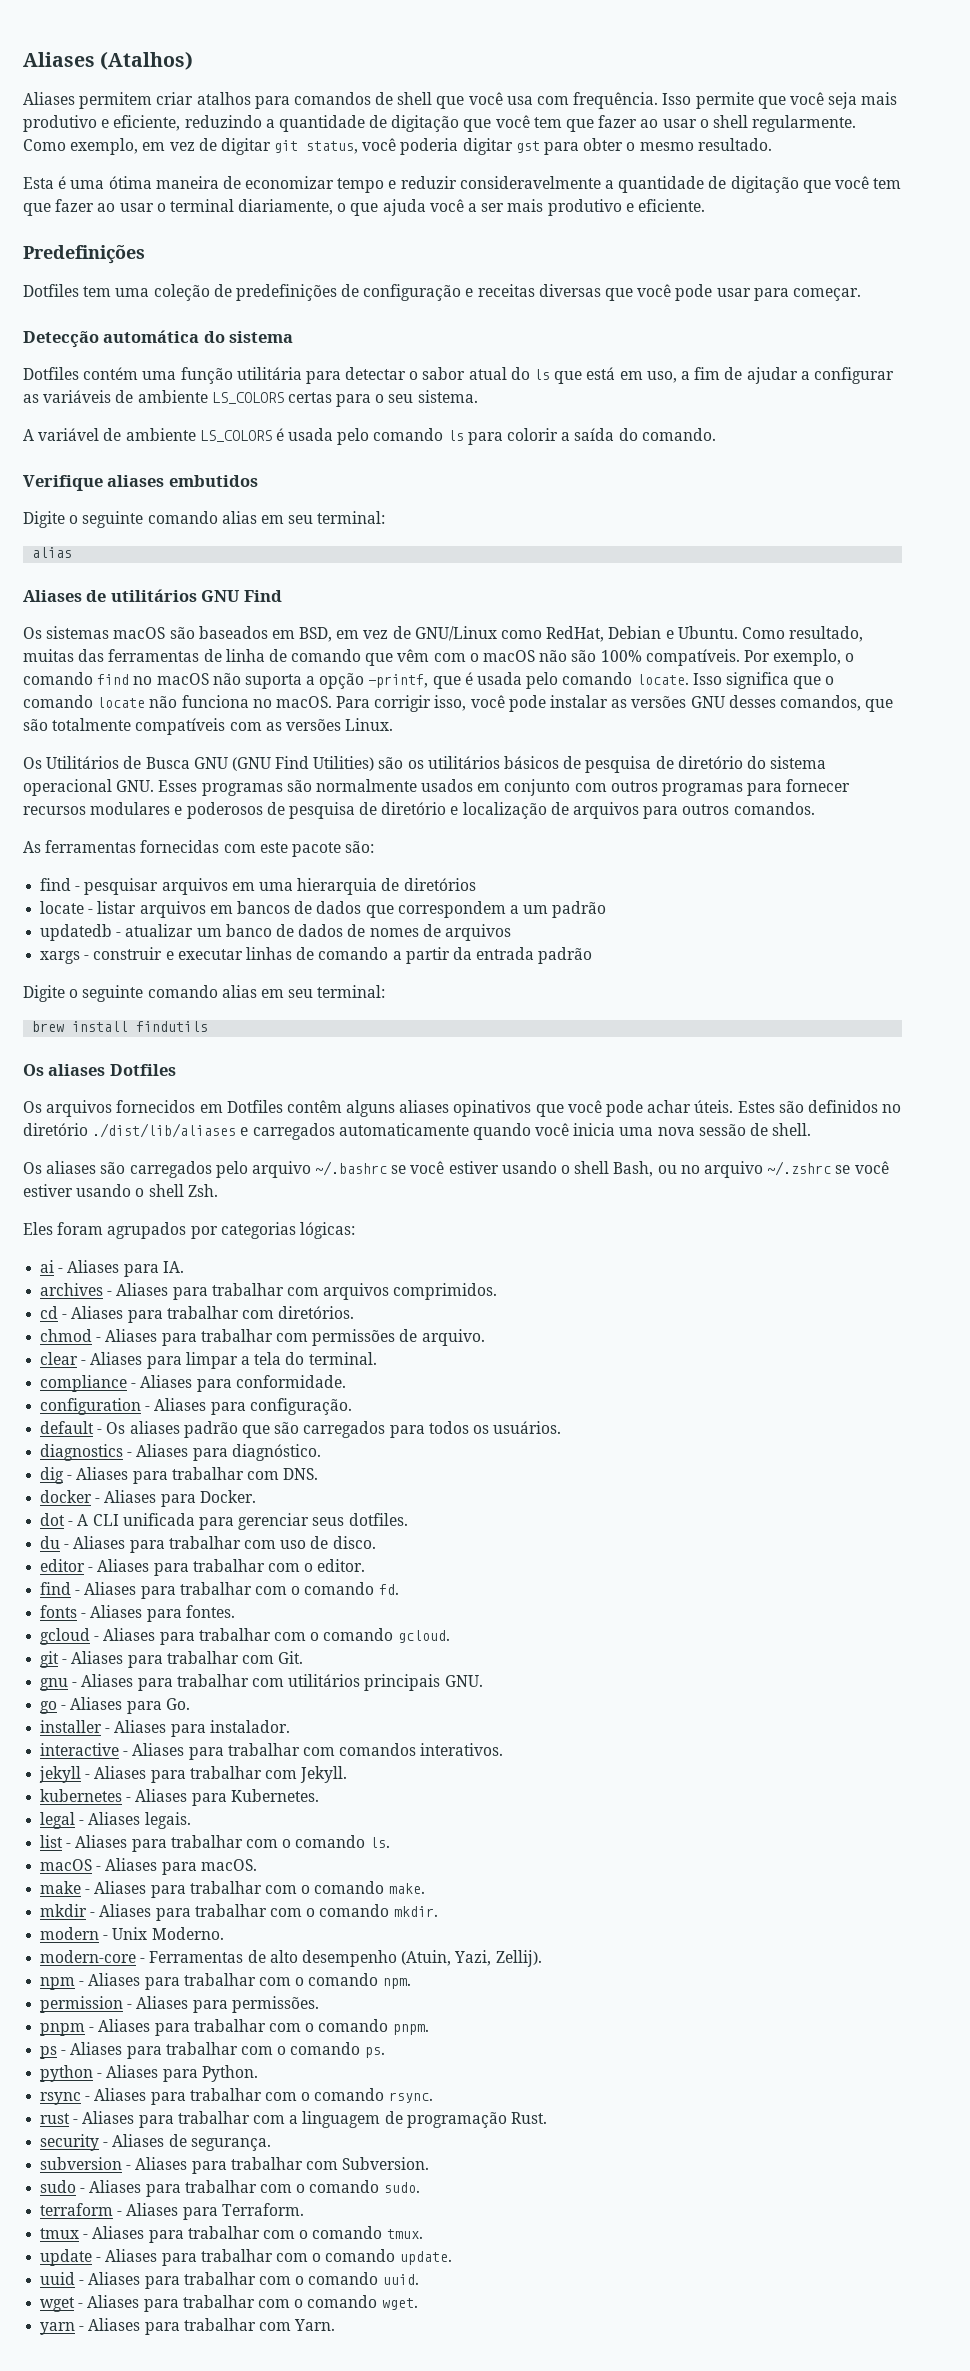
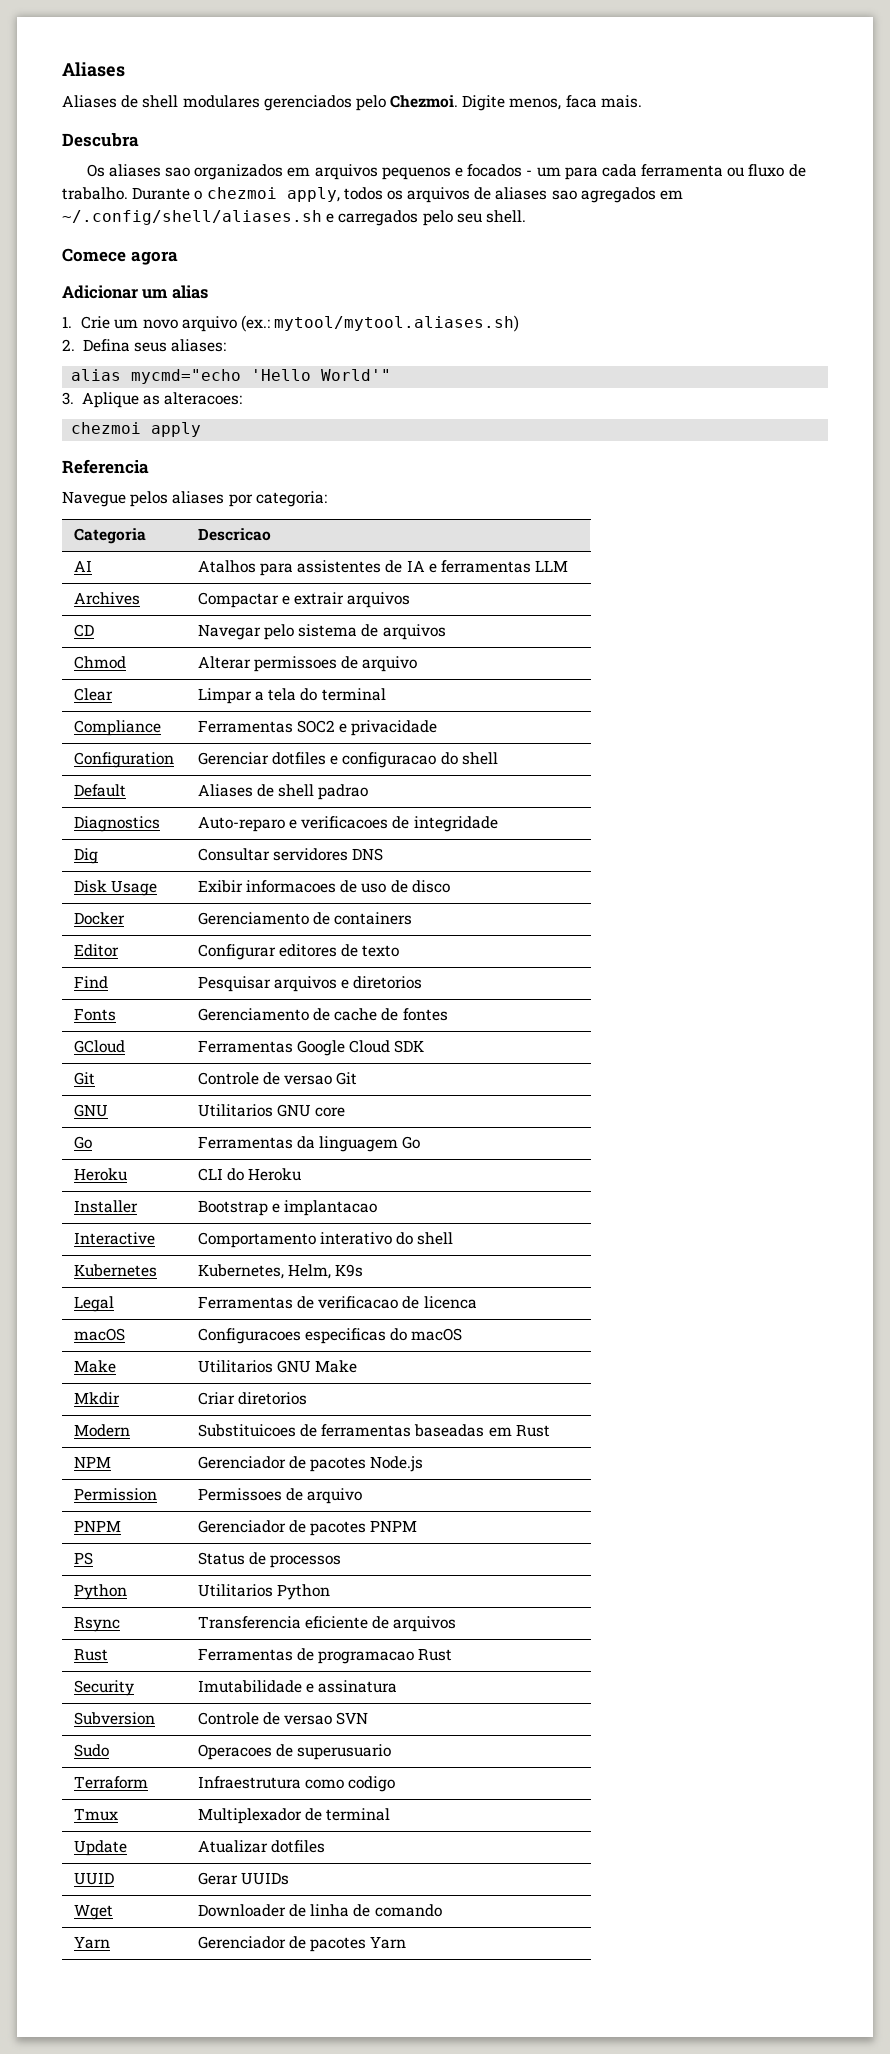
[23,51,194,70] [23,92,898,109] [23,115,857,132] [23,138,772,155] [23,176,902,193] [23,199,705,216] [23,245,145,264] [23,284,861,301] [23,330,294,348] [23,367,894,384] [23,390,478,407] [23,428,716,445] [23,475,258,491] [23,511,386,528] [32,547,73,558] [23,589,282,602] [23,626,864,642] [23,649,855,666] [23,672,835,689] [23,695,894,712] [23,718,394,735] [23,756,827,773] [23,779,851,796] [23,802,815,819] [23,840,375,857] [40,878,476,895] [40,901,607,918] [40,924,511,941] [40,947,593,964] [23,985,386,1002] [32,1021,209,1032] [23,1064,176,1076] [23,1100,902,1117] [23,1123,812,1140] [23,1161,889,1178] [23,1184,218,1197] [23,1222,355,1239] [40,1260,184,1277] [40,1283,498,1300] [40,1306,355,1323] [40,1329,485,1346] [40,1352,377,1369] [40,1375,346,1392] [40,1398,352,1415] [40,1421,562,1438] [40,1444,321,1461] [40,1467,319,1484] [40,1490,256,1507] [40,1513,408,1530] [40,1536,376,1553] [40,1559,366,1576] [40,1582,399,1599] [40,1605,235,1622] [40,1628,450,1645] [40,1651,304,1668] [40,1674,483,1691] [40,1697,190,1714] [40,1720,290,1737] [40,1743,504,1760] [39,1766,348,1783] [40,1789,319,1806] [40,1812,191,1829] [40,1835,390,1852] [40,1858,257,1875] [40,1881,425,1898] [40,1904,438,1921] [40,1927,224,1940] [40,1950,542,1967] [40,1973,411,1990] [40,1996,319,2013] [40,2019,429,2036] [40,2042,385,2059] [40,2065,258,2082] [40,2088,433,2105] [40,2111,547,2128] [40,2134,271,2151] [40,2157,430,2174] [40,2180,420,2197] [40,2203,304,2220] [40,2226,423,2243] [40,2249,452,2266] [40,2272,419,2289] [40,2295,418,2312] [40,2318,336,2335] Aliases (Atalhos) // Aliases permitem criar atalhos para comandos de shell que você usa com frequência. Isso permite que você seja mais produtivo e eficiente, reduzindo a quantidade de digitação que você tem que fazer ao usar o shell regularmente. Como exemplo, em vez de digitar git status, você poderia digitar gst para obter o mesmo resultado. // Esta é uma ótima maneira de economizar tempo e reduzir consideravelmente a quantidade de digitação que você tem que fazer ao usar o terminal diariamente, o que ajuda você a ser mais produtivo e eficiente. // Predefinições // Dotfiles tem uma coleção de predefinições de configuração e receitas diversas que você pode usar para começar. // Detecção automática do sistema // Dotfiles contém uma função utilitária para detectar o sabor atual do ls que está em uso, a fim de ajudar a configurar as variáveis de ambiente LS_COLORS certas para o seu sistema. // A variável de ambiente LS_COLORS é usada pelo comando ls para colorir a saída do comando. // Verifique aliases embutidos // Digite o seguinte comando alias em seu terminal: // alias // Aliases de utilitários GNU Find // Os sistemas macOS são baseados em BSD, em vez de GNU/Linux como RedHat, Debian e Ubuntu. Como resultado, muitas das ferramentas de linha de comando que vêm com o macOS não são 100% compatíveis. Por exemplo, o comando find no macOS não suporta a opção -printf, que é usada pelo comando locate. Isso significa que o comando locate não funciona no macOS. Para corrigir isso, você pode instalar as versões GNU desses comandos, que são totalmente compatíveis com as versões Linux. // Os Utilitários de Busca GNU (GNU Find Utilities) são os utilitários básicos de pesquisa de diretório do sistema operacional GNU. Esses programas são normalmente usados em conjunto com outros programas para fornecer recursos modulares e poderosos de pesquisa de diretório e localização de arquivos para outros comandos. // As ferramentas fornecidas com este pacote são: // find - pesquisar arquivos em uma hierarquia de diretórios // locate - listar arquivos em bancos de dados que correspondem a um padrão // updatedb - atualizar um banco de dados de nomes de arquivos // xargs - construir e executar linhas de comando a partir da entrada padrão // Digite o seguinte comando alias em seu terminal: // brew install findutils // Os aliases Dotfiles // Os arquivos fornecidos em Dotfiles contêm alguns aliases opinativos que você pode achar úteis. Estes são definidos no diretório ./dist/lib/aliases e carregados automaticamente quando você inicia uma nova sessão de shell. // Os aliases são carregados pelo arquivo ~/.bashrc se você estiver usando o shell Bash, ou no arquivo ~/.zshrc se você estiver usando o shell Zsh. // Eles foram agrupados por categorias lógicas: // ai - Aliases para IA. // archives - Aliases para trabalhar com arquivos comprimidos. // cd - Aliases para trabalhar com diretórios. // chmod - Aliases para trabalhar com permissões de arquivo. // clear - Aliases para limpar a tela do terminal. // compliance - Aliases para conformidade. // configuration - Aliases para configuração. // default - Os aliases padrão que são carregados para todos os usuários. // diagnostics - Aliases para diagnóstico. // dig - Aliases para trabalhar com DNS. // docker - Aliases para Docker. // dot - A CLI unificada para gerenciar seus dotfiles. // du - Aliases para trabalhar com uso de disco. // editor - Aliases para trabalhar com o editor. // find - Aliases para trabalhar com o comando fd. // fonts - Aliases para fontes. // gcloud - Aliases para trabalhar com o comando gcloud. // git - Aliases para trabalhar com Git. // gnu - Aliases para trabalhar com utilitários principais GNU. // go - Aliases para Go. // installer - Aliases para instalador. // interactive - Aliases para trabalhar com comandos interativos. // jekyll - Aliases para trabalhar com Jekyll. // kubernetes - Aliases para Kubernetes. // legal - Aliases legais. // list - Aliases para trabalhar com o comando ls. // macOS - Aliases para macOS. // make - Aliases para trabalhar com o comando make. // mkdir - Aliases para trabalhar com o comando mkdir. // modern - Unix Moderno. // modern-core - Ferramentas de alto desempenho (Atuin, Yazi, Zellij). // npm - Aliases para trabalhar com o comando npm. // permission - Aliases para permissões. // pnpm - Aliases para trabalhar com o comando pnpm. // ps - Aliases para trabalhar com o comando ps. // python - Aliases para Python. // rsync - Aliases para trabalhar com o comando rsync. // rust - Aliases para trabalhar com a linguagem de programação Rust. // security - Aliases de segurança. // subversion - Aliases para trabalhar com Subversion. // sudo - Aliases para trabalhar com o comando sudo. // terraform - Aliases para Terraform. // tmux - Aliases para trabalhar com o comando tmux. // update - Aliases para trabalhar com o comando update. // uuid - Aliases para trabalhar com o comando uuid. // wget - Aliases para trabalhar com o comando wget. // yarn - Aliases para trabalhar com Yarn. -> [62,62,125,77] [62,95,642,111] [62,133,139,147] [86,164,806,180] [62,187,684,203] [62,210,526,226] [62,248,178,265] [62,285,208,299] [62,315,520,332] [62,339,227,352] [71,369,392,384] [62,392,243,408] [71,422,202,437] [62,459,149,474] [62,491,327,507] [73,528,146,544] [197,528,271,541] [73,560,92,572] [197,560,569,576] [73,592,140,605] [197,592,411,608] [73,624,94,637] [197,624,446,640] [73,656,126,669] [197,656,418,672] [73,688,113,701] [197,688,386,704] [73,720,161,736] [197,720,438,736] [73,752,174,768] [197,752,498,768] [73,784,126,797] [197,784,369,800] [73,816,160,832] [197,816,498,832] [73,848,98,864] [197,848,384,861] [73,880,157,896] [197,880,450,893] [73,912,125,925] [197,912,413,925] [73,944,119,957] [197,944,400,960] [73,976,108,989] [197,976,423,992] [73,1008,116,1021] [197,1008,448,1021] [73,1040,125,1053] [197,1040,425,1056] [73,1072,95,1085] [197,1072,358,1085] [73,1104,108,1117] [197,1104,346,1117] [73,1136,92,1149] [197,1136,421,1152] [73,1168,127,1181] [197,1168,302,1181] [73,1200,138,1213] [197,1200,378,1216] [73,1232,155,1245] [197,1232,454,1248] [73,1264,157,1277] [197,1264,364,1279] [73,1296,114,1312] [197,1296,477,1309] [73,1328,125,1341] [197,1328,463,1344] [73,1360,116,1373] [197,1360,358,1373] [73,1392,120,1405] [197,1392,307,1405] [73,1424,130,1437] [197,1424,550,1437] [73,1456,111,1468] [197,1456,424,1472] [73,1488,157,1501] [197,1488,363,1504] [73,1520,121,1532] [197,1520,418,1536] [73,1552,93,1565] [197,1552,342,1568] [73,1584,127,1600] [197,1584,330,1600] [73,1617,120,1632] [197,1616,457,1632] [73,1649,108,1661] [197,1648,453,1664] [73,1680,134,1696] [197,1680,398,1693] [73,1712,155,1725] [197,1712,369,1725] [73,1744,109,1757] [197,1744,392,1760] [73,1776,148,1789] [197,1776,396,1792] [73,1808,118,1821] [197,1808,391,1824] [73,1840,127,1856] [197,1840,325,1853] [73,1872,114,1885] [197,1872,289,1885] [73,1904,113,1920] [197,1904,442,1917] [73,1936,110,1949] [197,1936,407,1952] Aliases // Aliases de shell modulares gerenciados pelo Chezmoi. Digite menos, faca mais. // Descubra // Os aliases sao organizados em arquivos pequenos e focados - um para cada ferramenta ou fluxo de trabalho. Durante o chezmoi apply, todos os arquivos de aliases sao agregados em ~/.config/shell/aliases.sh e carregados pelo seu shell. // Comece agora // Adicionar um alias // 1. Crie um novo arquivo (ex.: mytool/mytool.aliases.sh) // 2. Defina seus aliases: // alias mycmd="echo 'Hello World'" // 3. Aplique as alteracoes: // chezmoi apply // Referencia // Navegue pelos aliases por categoria: // Categoria | Descricao // AI | Atalhos para assistentes de IA e ferramentas LLM // Archives | Compactar e extrair arquivos // CD | Navegar pelo sistema de arquivos // Chmod | Alterar permissoes de arquivo // Clear | Limpar a tela do terminal // Compliance | Ferramentas SOC2 e privacidade // Configuration | Gerenciar dotfiles e configuracao do shell // Default | Aliases de shell padrao // Diagnostics | Auto-reparo e verificacoes de integridade // Dig | Consultar servidores DNS // Disk Usage | Exibir informacoes de uso de disco // Docker | Gerenciamento de containers // Editor | Configurar editores de texto // Find | Pesquisar arquivos e diretorios // Fonts | Gerenciamento de cache de fontes // GCloud | Ferramentas Google Cloud SDK // Git | Controle de versao Git // GNU | Utilitarios GNU core // Go | Ferramentas da linguagem Go // Heroku | CLI do Heroku // Installer | Bootstrap e implantacao // Interactive | Comportamento interativo do shell // Kubernetes | Kubernetes, Helm, K9s // Legal | Ferramentas de verificacao de licenca // macOS | Configuracoes especificas do macOS // Make | Utilitarios GNU Make // Mkdir | Criar diretorios // Modern | Substituicoes de ferramentas baseadas em Rust // NPM | Gerenciador de pacotes Node.js // Permission | Permissoes de arquivo // PNPM | Gerenciador de pacotes PNPM // PS | Status de processos // Python | Utilitarios Python // Rsync | Transferencia eficiente de arquivos // Rust | Ferramentas de programacao Rust // Security | Imutabilidade e assinatura // Subversion | Controle de versao SVN // Sudo | Operacoes de superusuario // Terraform | Infraestrutura como codigo // Tmux | Multiplexador de terminal // Update | Atualizar dotfiles // UUID | Gerar UUIDs // Wget | Downloader de linha de comando // Yarn | Gerenciador de pacotes Yarn

